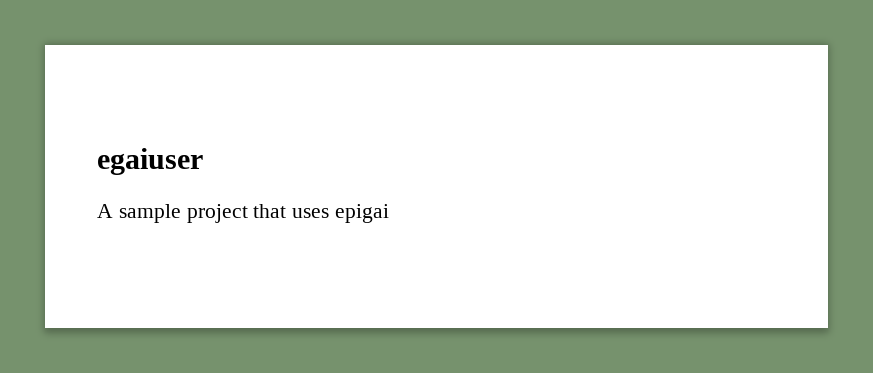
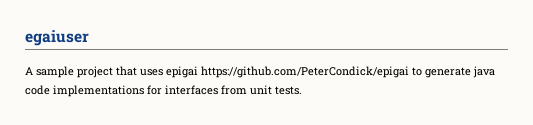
(390, 213) none -> [201,66,495,78] [25,85,302,97] https://github.com/PeterCondick/epigai to generate java code implementations for interfaces from unit tests.

